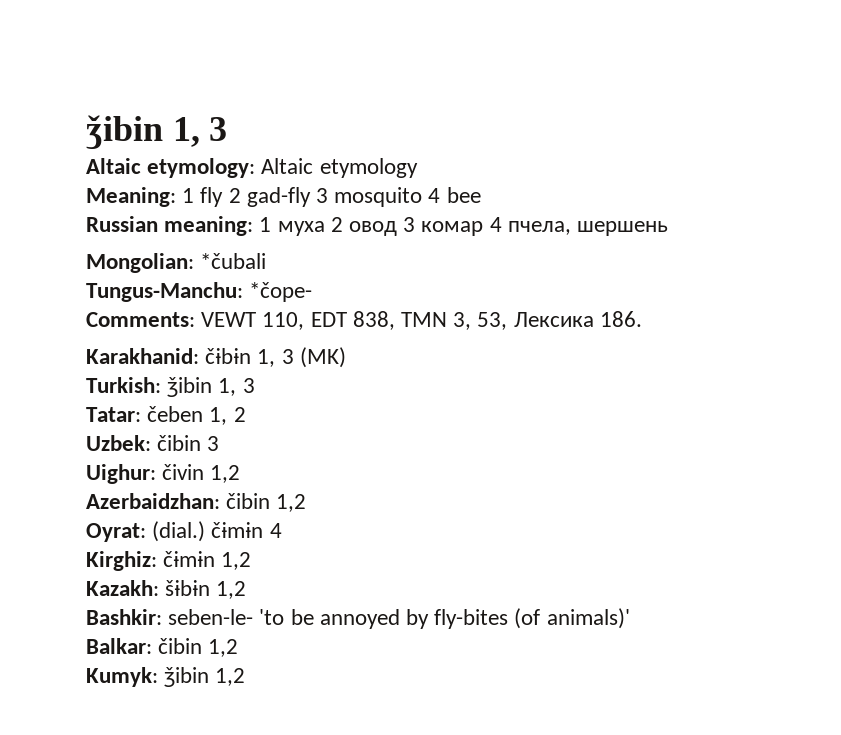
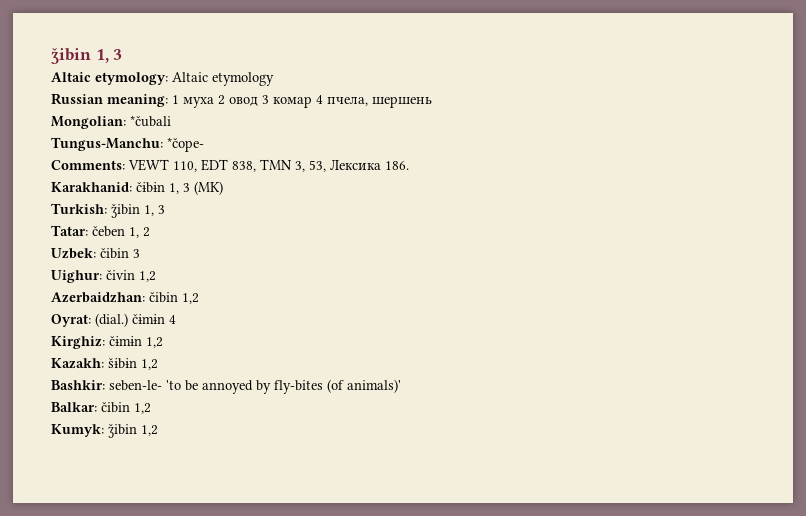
[86,187,481,207] // Meaning: 1 fly 2 gad-fly 3 mosquito 4 bee -> (274, 79) none

